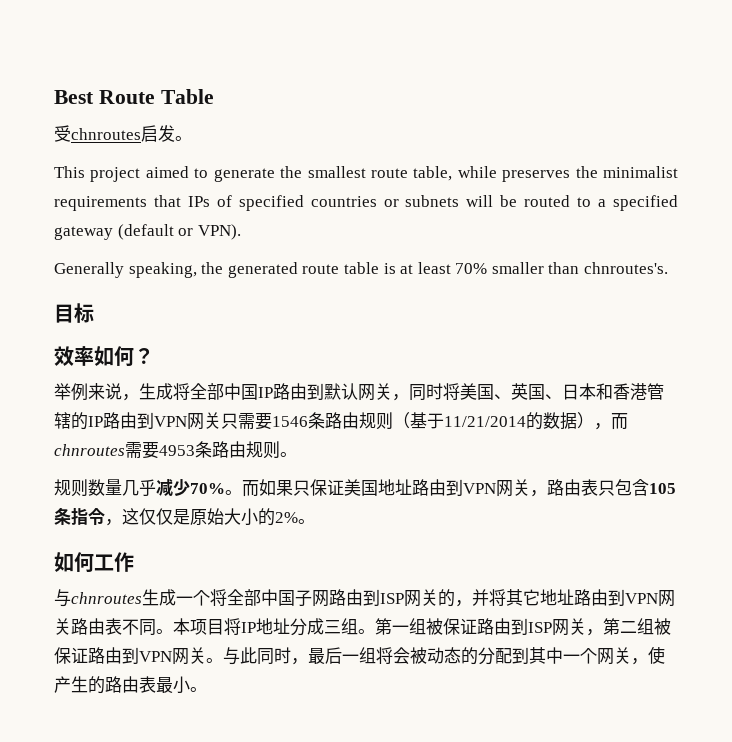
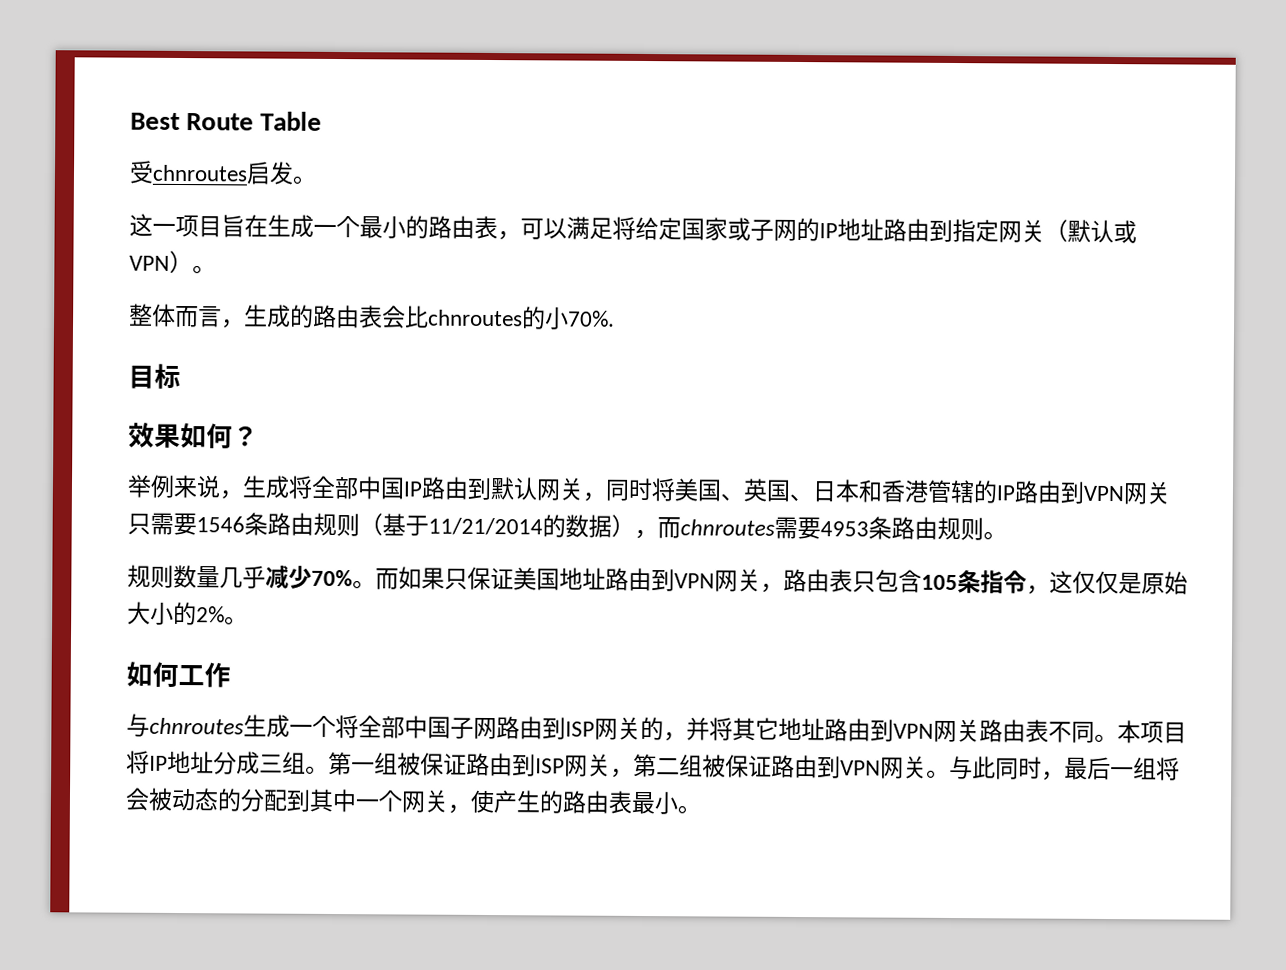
[54,166,678,182] [54,195,678,211] [54,224,241,240] [54,262,669,278] This project aimed to generate the smallest route table, while preserves the minimalist requirements that IPs of specified countries or subnets will be routed to a specified gateway (default or VPN). // Generally speaking, the generated route table is at least 70% smaller than chnroutes's. -> [129,213,1137,244] [129,250,216,274] [129,303,615,330] 这一项目旨在生成一个最小的路由表，可以满足将给定国家或子网的IP地址路由到指定网关（默认或VPN）。 // 整体而言，生成的路由表会比chnroutes的小70%.
[74,346,94,366] 率 -> [154,423,181,449] 果

